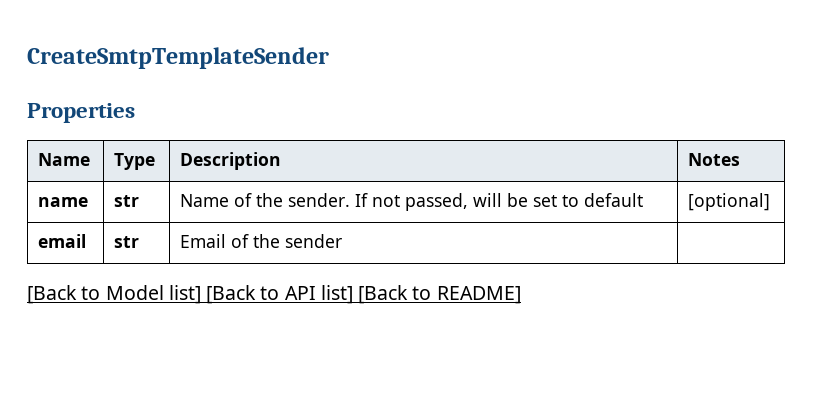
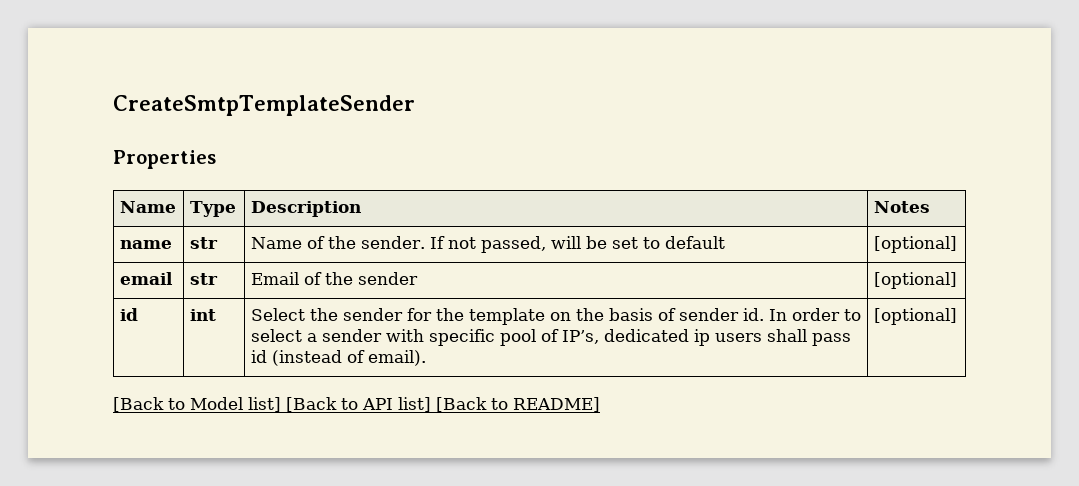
(343, 241) none -> [873,272,957,289] [119,308,138,321] [189,309,216,321] [250,308,861,325] [250,329,851,346] [250,350,426,366] [873,308,957,325] [optional] // id | int | Select the sender for the template on the basis of sender id. In order to select a sender with specific pool of IP’s, dedicated ip users shall pass id (instead of email). | [optional]

